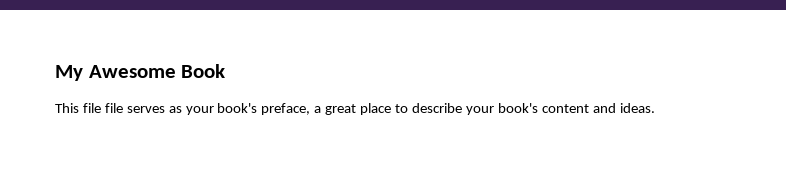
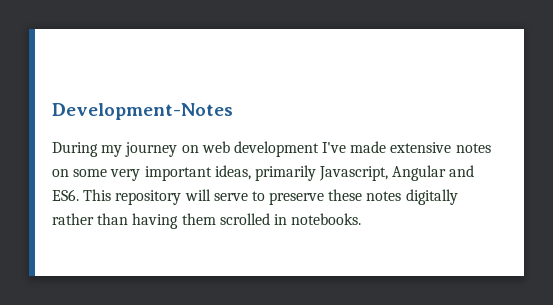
[55,64,226,81] [55,103,655,115] My Awesome Book // This file file serves as your book's preface, a great place to describe your book's content and ideas. -> [52,103,233,120] [52,141,491,157] [52,165,475,181] [52,189,458,205] [52,213,362,229] Development-Notes // During my journey on web development I've made extensive notes on some very important ideas, primarily Javascript, Angular and ES6. This repository will serve to preserve these notes digitally rather than having them scrolled in notebooks.

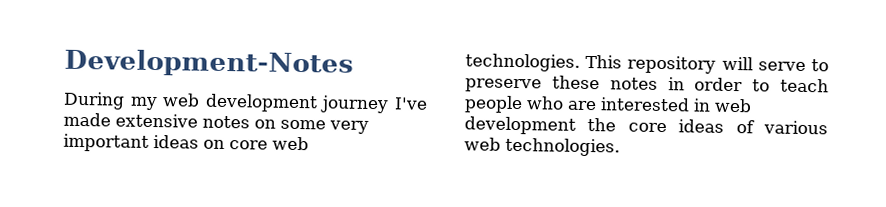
[125,141,319,157] journey on web development -> [162,93,390,114] web development journey
[214,165,475,181] [52,189,79,201] ideas, primarily Javascript, Angular and ES6. -> [153,135,309,151] [465,53,580,72] ideas on core web technologies.
[405,189,458,205] [52,213,362,229] digitally rather than having them scrolled in notebooks. -> [667,77,829,93] [464,95,752,114] [464,116,828,135] [464,137,620,157] in order to teach people who are interested in web development the core ideas of various web technologies.

